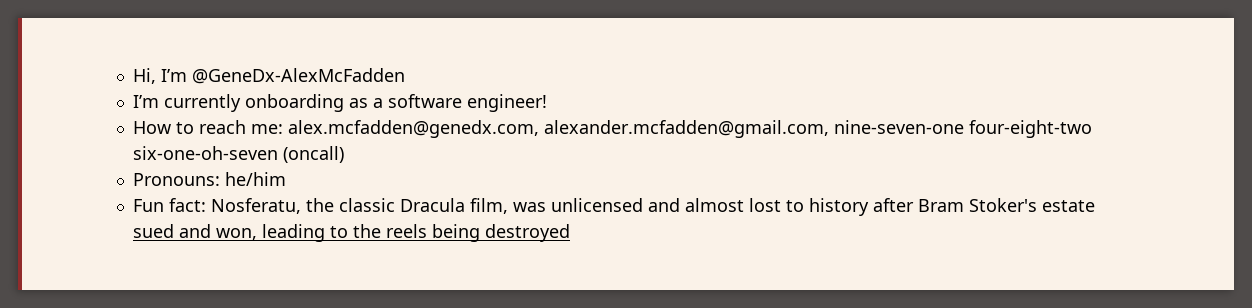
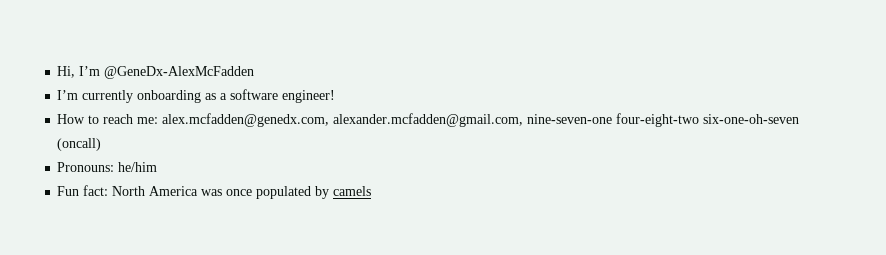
[210,198,1095,216] [132,224,570,242] Nosferatu, the classic Dracula film, was unlicensed and almost lost to history after Bram Stoker's estate sued and won, leading to the reels being destroyed -> [112,186,372,199] North America was once populated by camels

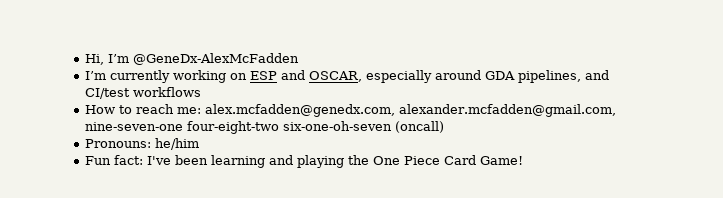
[137,89,336,103] onboarding as a software engineer! -> [173,70,610,83] [85,87,202,99] working on ESP and OSCAR, especially around GDA pipelines, and CI/test workflows
[112,186,372,199] North America was once populated by camels -> [147,155,524,168] I've been learning and playing the One Piece Card Game!

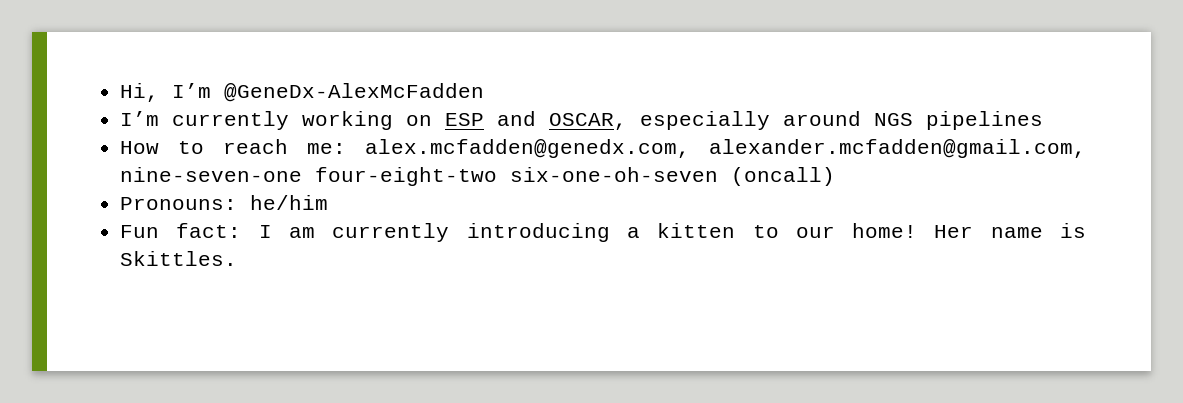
[485,70,610,83] [85,87,202,99] GDA pipelines, and CI/test workflows -> [874,111,1044,130] NGS pipelines
[147,155,524,168] I've been learning and playing the One Piece Card Game! -> [258,223,1086,242] [120,251,238,266] I am currently introducing a kitten to our home! Her name is Skittles.

